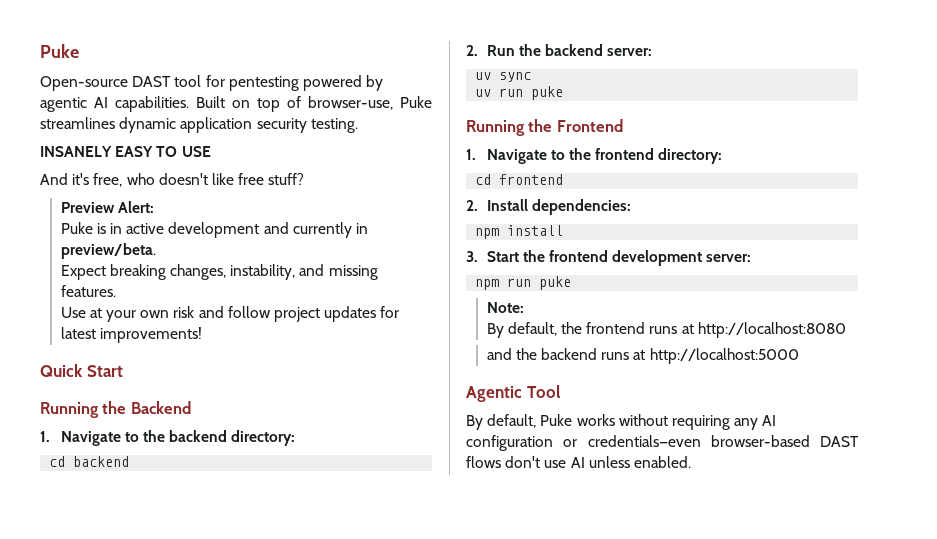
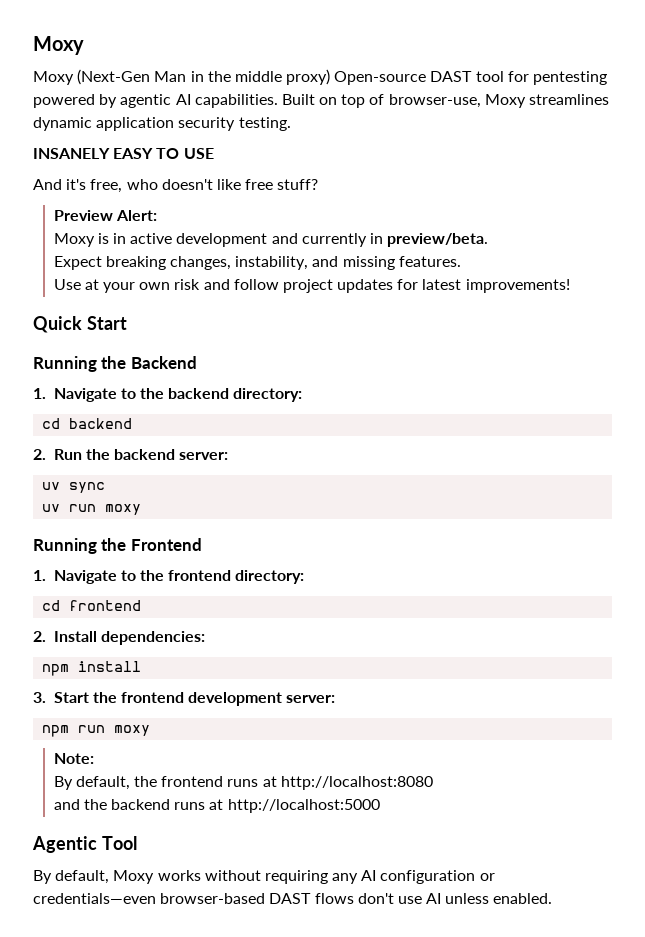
[40,44,79,58] Puke // -> [33,36,84,55] [33,69,331,85] Moxy // Moxy (Next-Gen Man in the middle proxy)
[400,96,432,108] Puke -> [484,94,526,108] Moxy
[60,222,93,234] Puke -> [53,233,95,247] Moxy
[531,86,564,100] puke -> [105,504,142,515] moxy
[539,276,572,290] puke -> [114,725,151,736] moxy
[540,414,573,426] Puke -> [113,870,155,884] Moxy

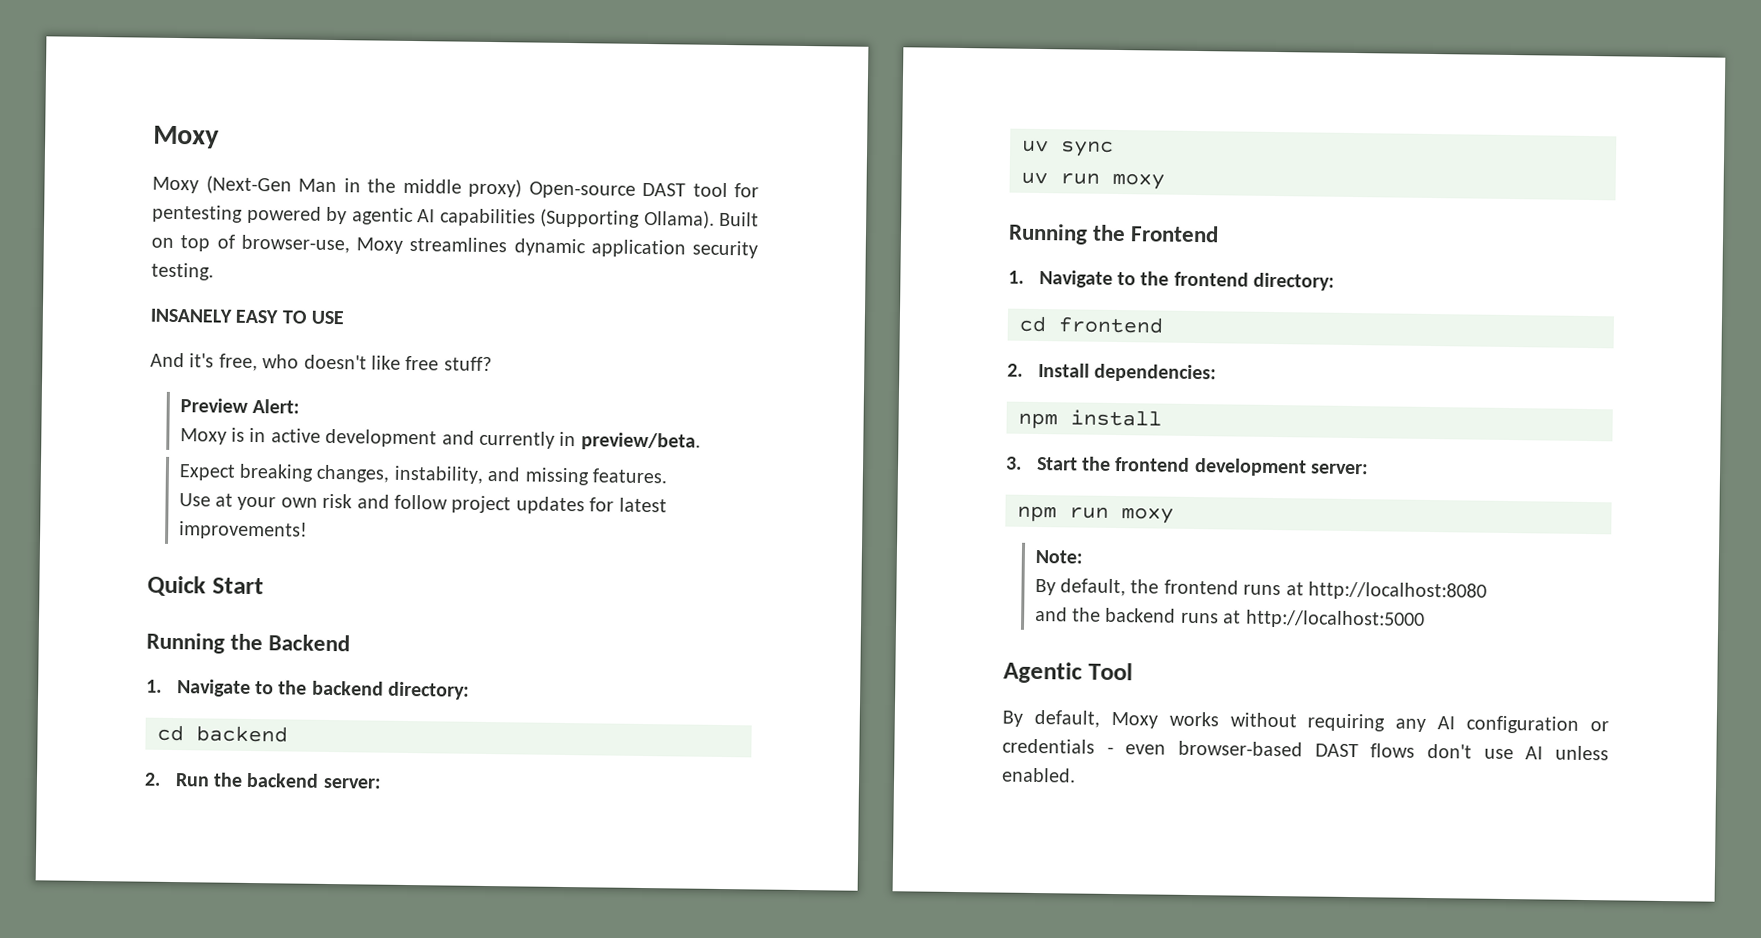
[194,94,278,108] capabilities. -> [439,208,715,229] capabilities (Supporting Ollama).
[33,893,156,904] credentials—even -> [1002,738,1167,755] credentials - even

